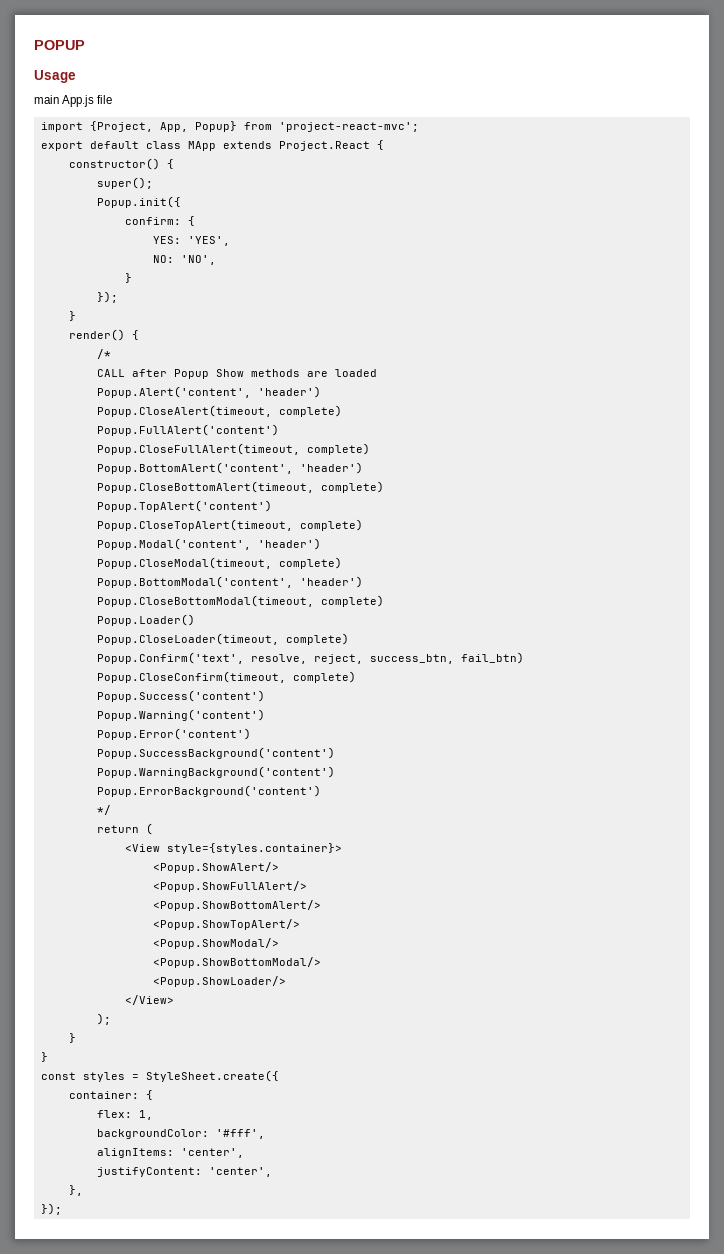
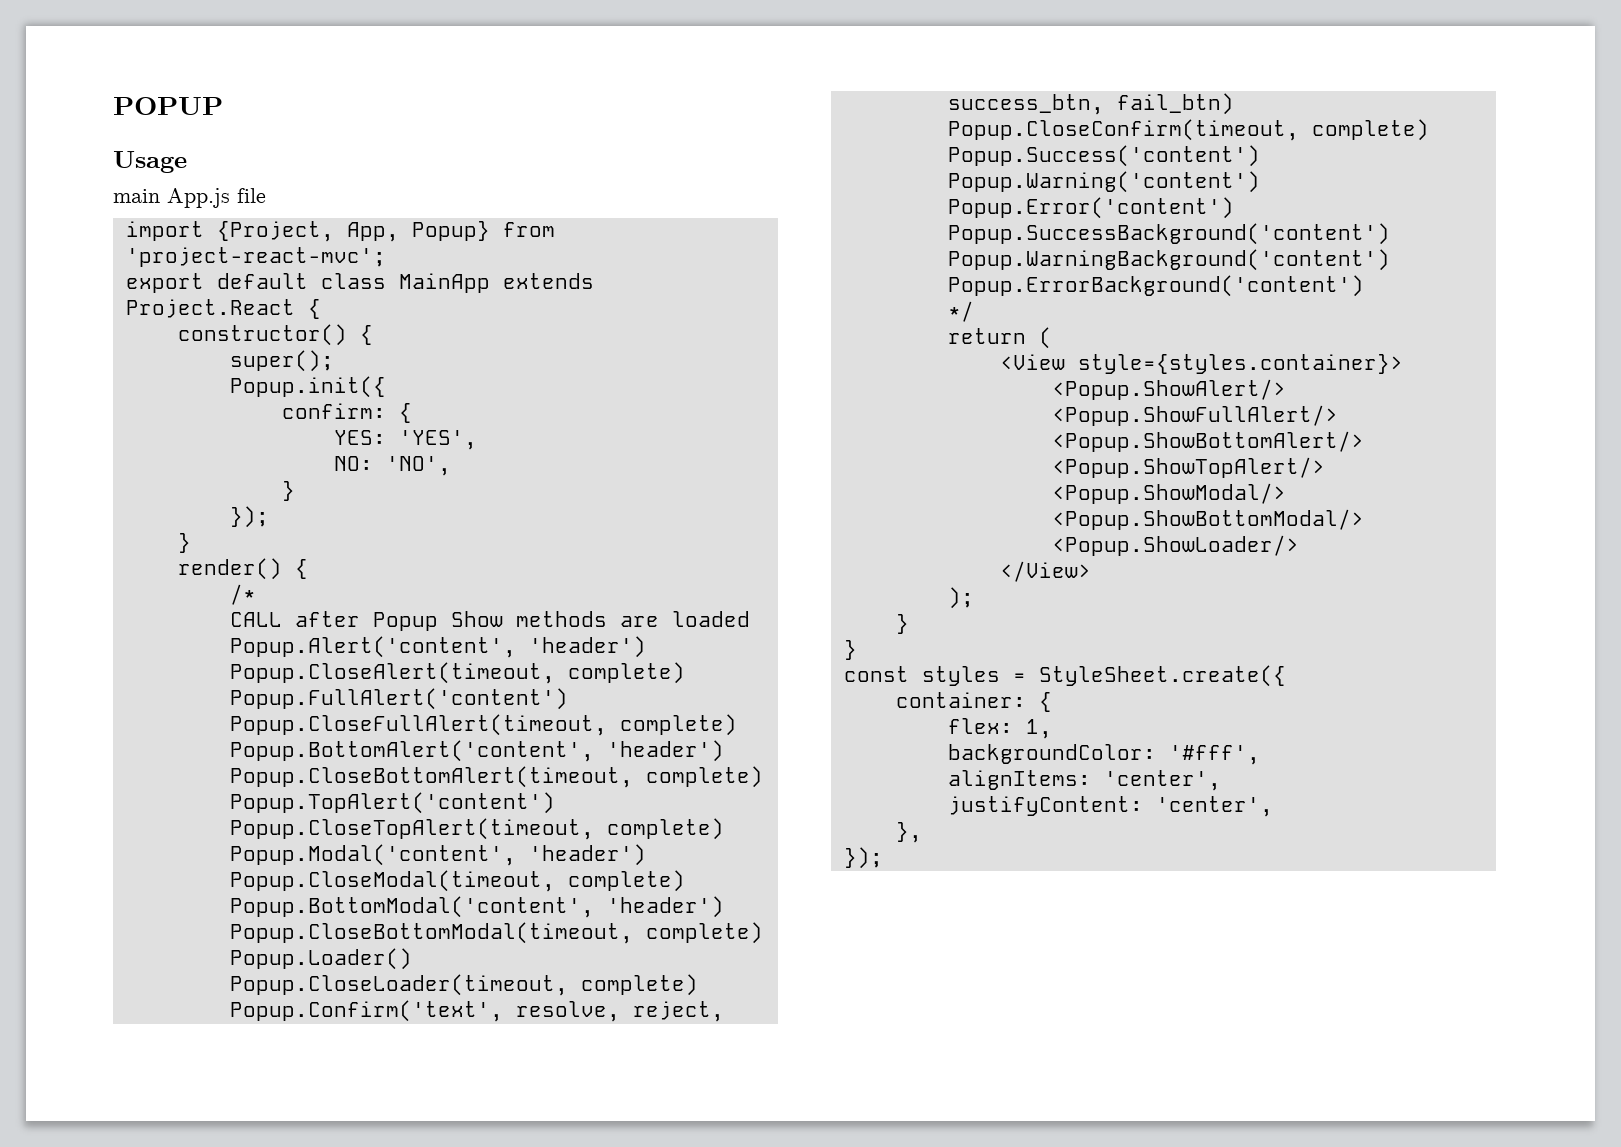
[187,141,216,151] MApp -> [398,273,490,293] MainApp

